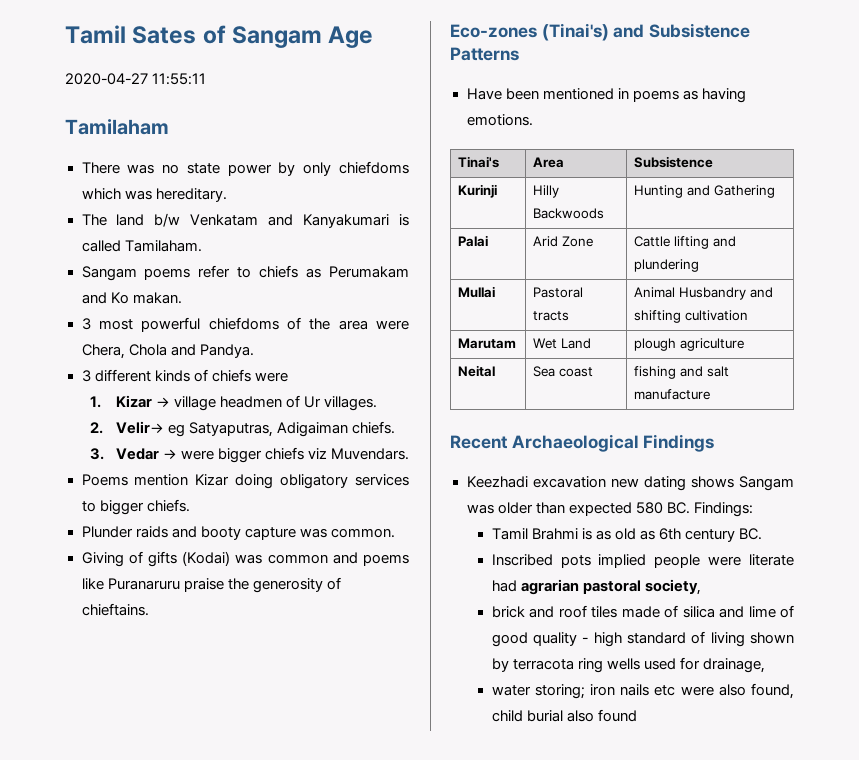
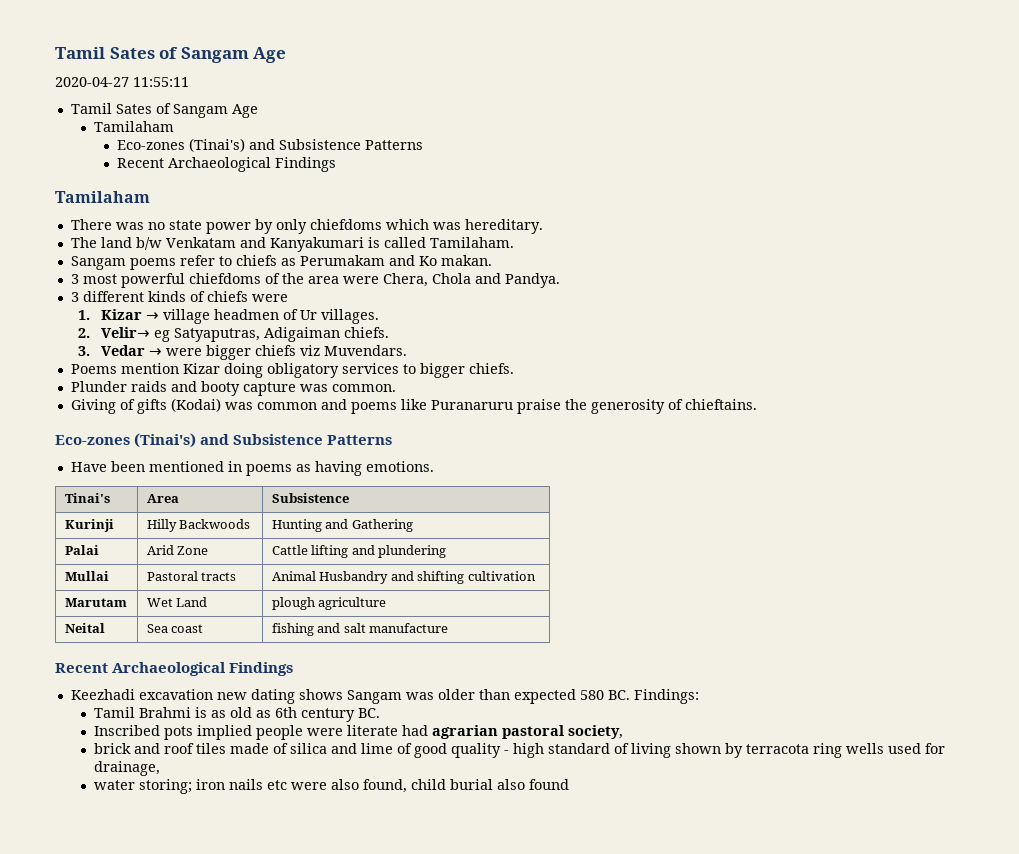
(207, 79) none -> [70,103,258,118] [93,121,174,132] [116,138,423,152] [116,157,336,172] // Tamil Sates of Sangam Age // Tamilaham // Eco-zones (Tinai's) and Subsistence Patterns // Recent Archaeological Findings

